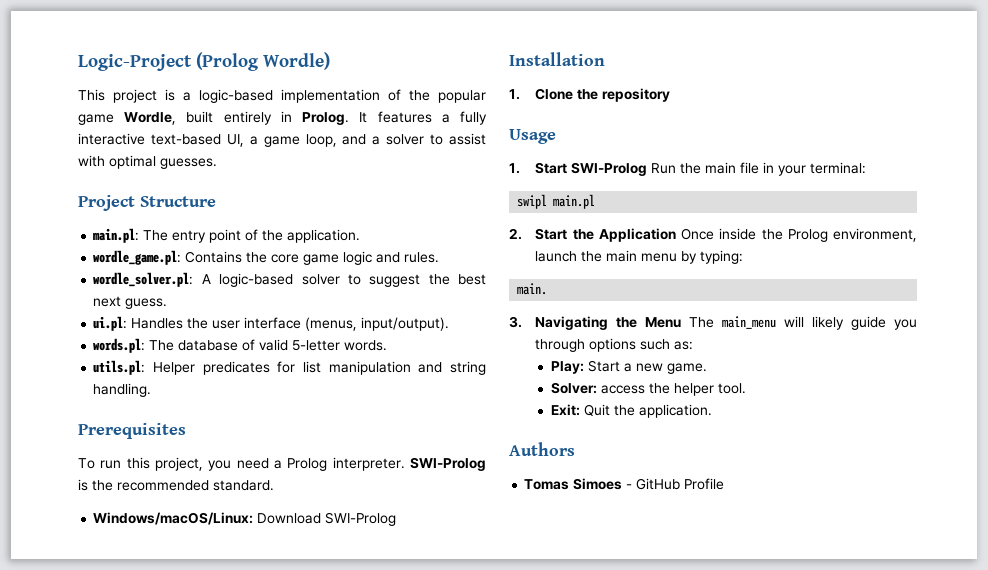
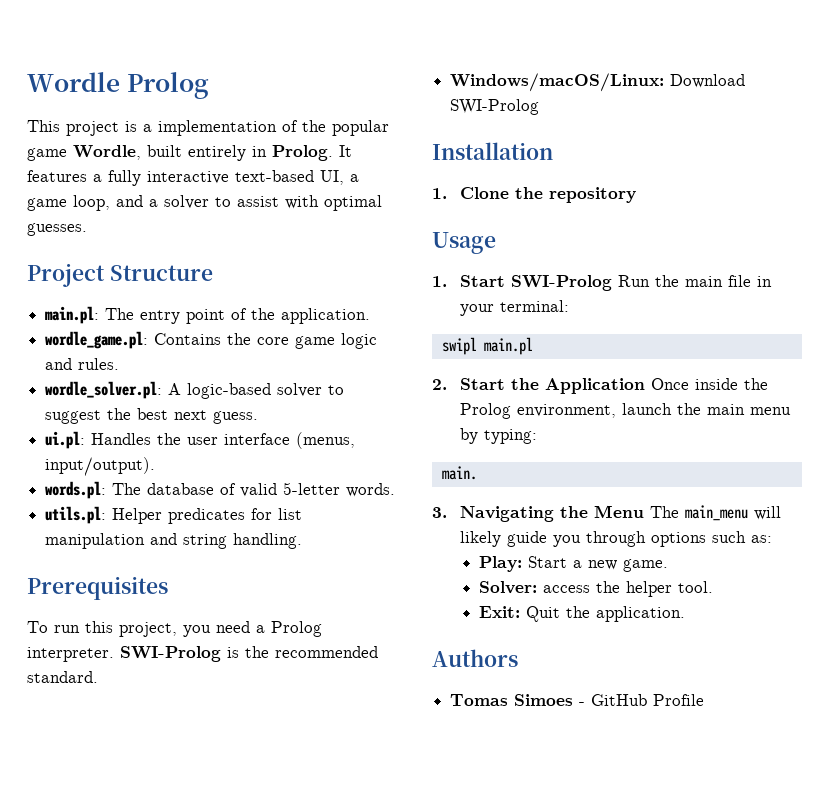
[78,52,330,71] Logic-Project (Prolog Wordle) -> [27,72,209,99] Wordle Prolog
[199,89,273,103] logic-based -> (152, 128) none

